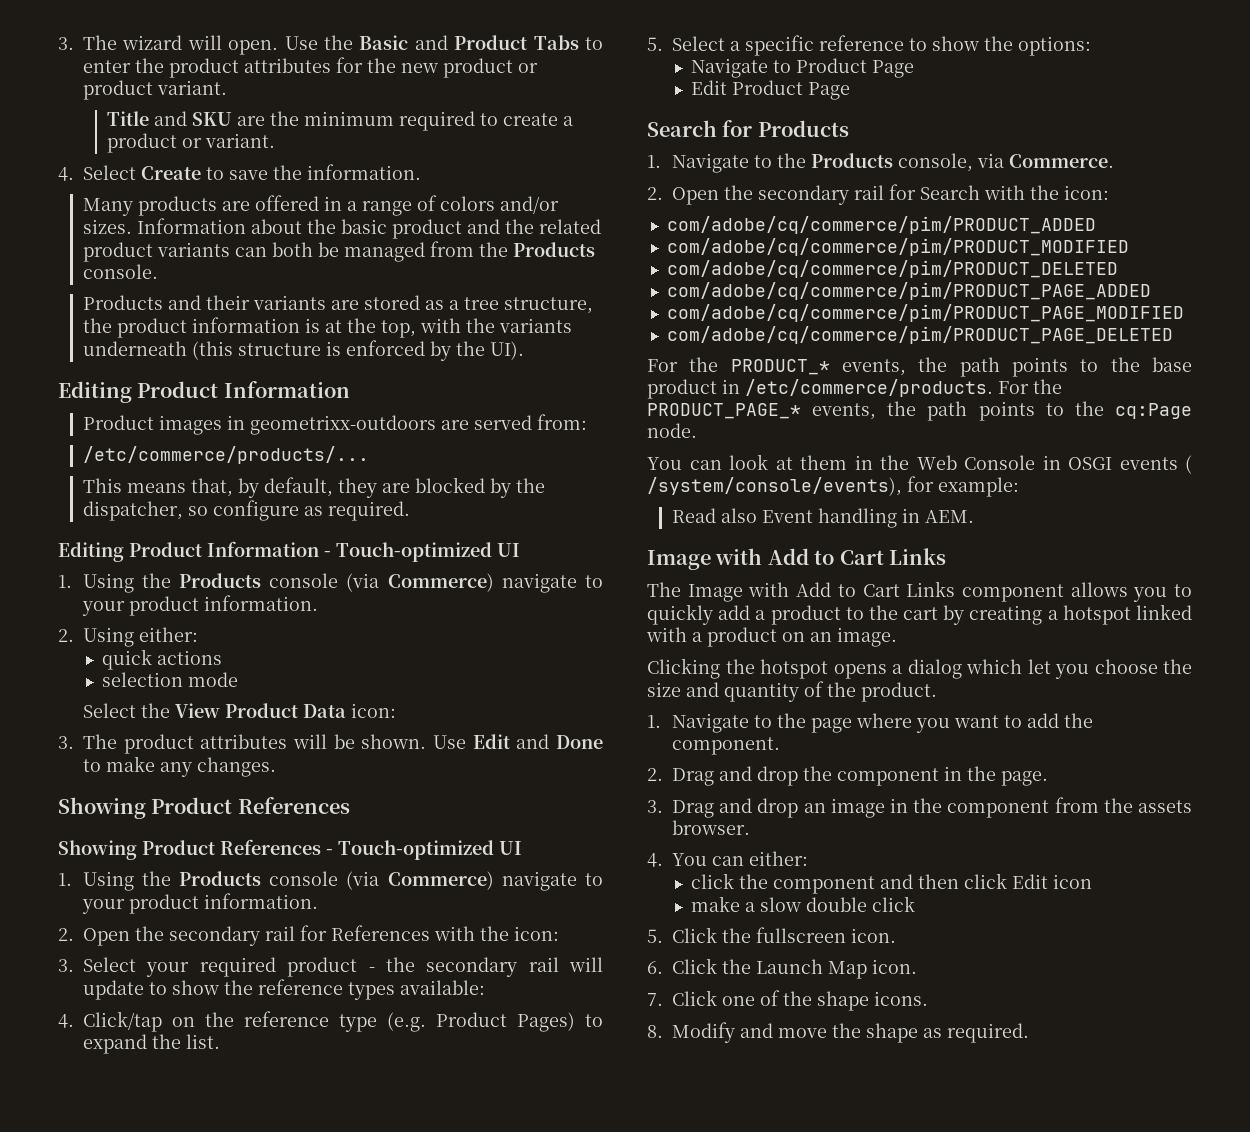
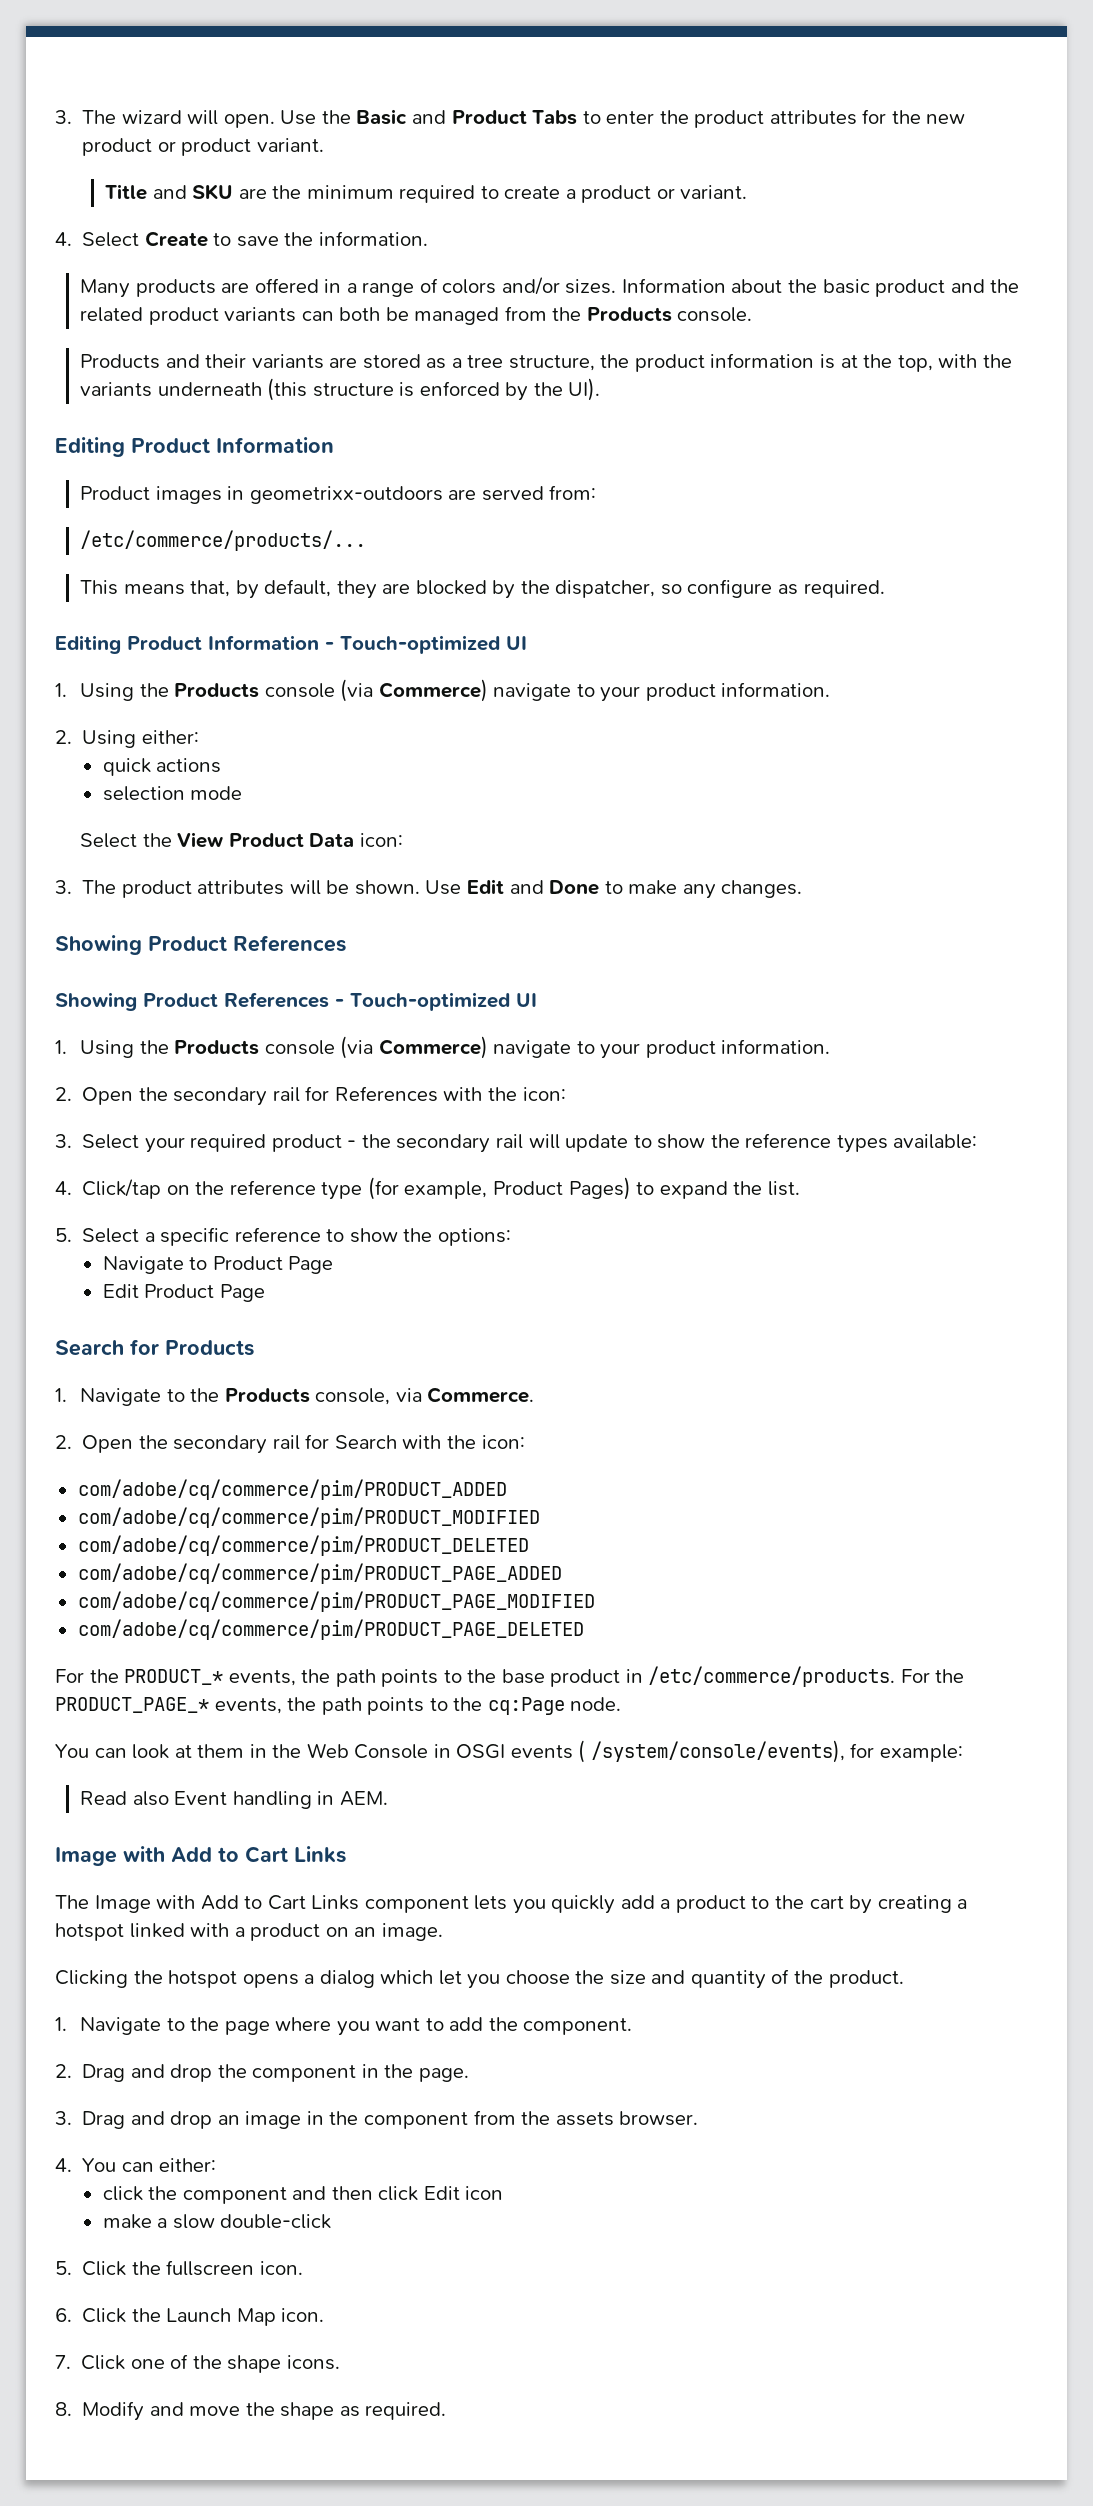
[387,1012,426,1032] (e.g. -> [367,1177,488,1200] (for example,
[1070,582,1192,602] allows you to -> [474,1895,546,1914] lets you
[806,896,916,912] double click -> [220,2214,332,2229] double-click

